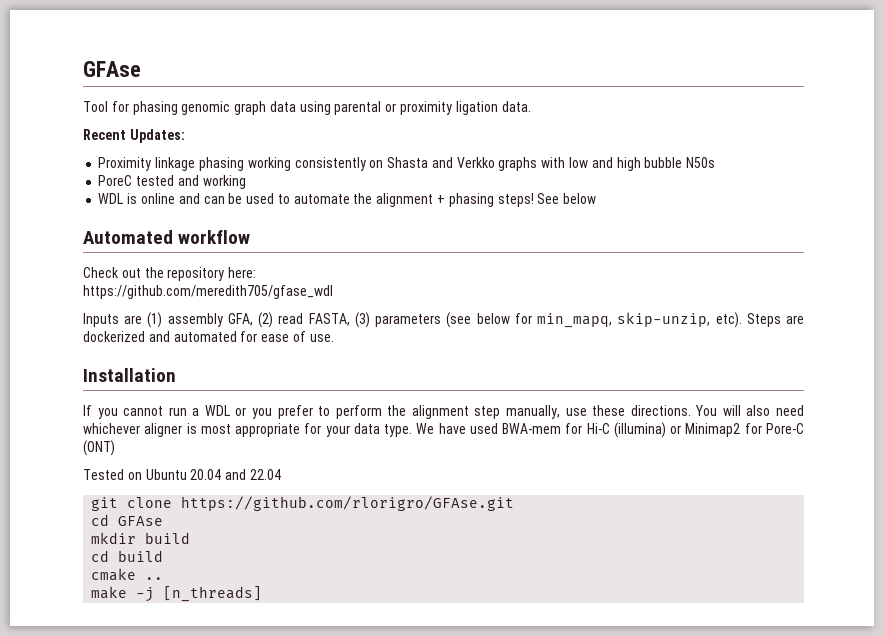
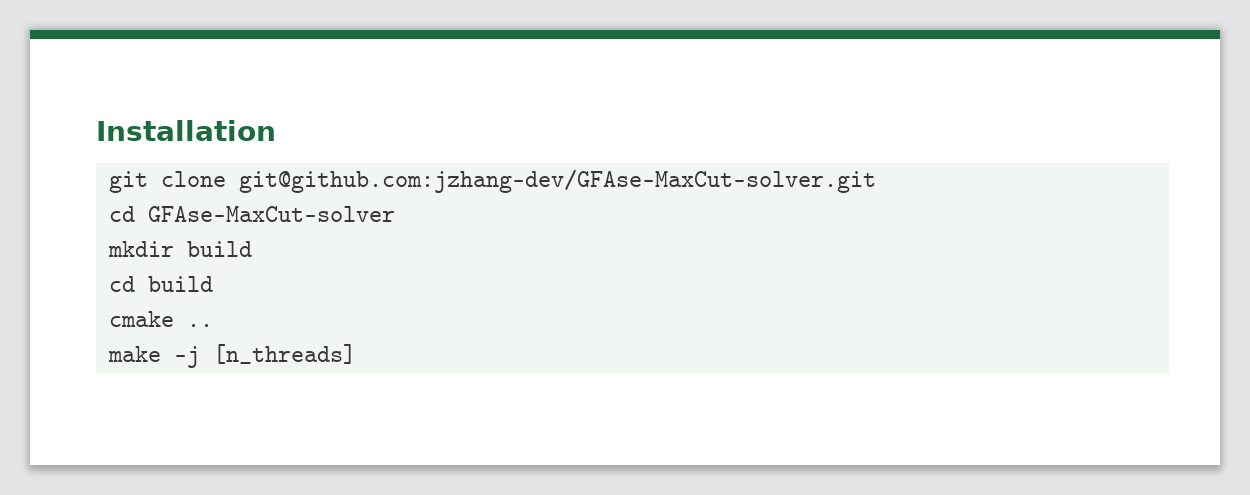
[83,61,141,77] [83,101,531,115] [83,129,185,143] [98,157,716,171] [98,175,246,189] [98,193,597,207] [83,230,251,244] [83,267,257,281] [83,285,333,299] [83,312,805,328] [83,331,334,342] [83,368,176,382] [83,405,804,419] [83,422,804,438] [83,440,115,456] [83,469,281,480] GFAse // Tool for phasing genomic graph data using parental or proximity ligation data. // Recent Updates: // Proximity linkage phasing working consistently on Shasta and Verkko graphs with low and high bubble N50s // PoreC tested and working // WDL is online and can be used to automate the alignment + phasing steps! See below // Automated workflow // Check out the repository here: // https://github.com/meredith705/gfase_wdl // Inputs are (1) assembly GFA, (2) read FASTA, (3) parameters (see below for min_mapq, skip-unzip, etc). Steps are dockerized and automated for ease of use. // Installation // If you cannot run a WDL or you prefer to perform the alignment step manually, use these directions. You will also need whichever aligner is most appropriate for your data type. We have used BWA-mem for Hi-C (illumina) or Minimap2 for Pore-C (ONT) // Tested on Ubuntu 20.04 and 22.04 -> [96,120,276,141] Installation
[181,496,515,511] [91,514,164,526] https://github.com/rlorigro/GFAse.git // cd GFAse -> [238,169,876,193] [108,206,395,222] git@github.com:jzhang-dev/GFAse-MaxCut-solver.git // cd GFAse-MaxCut-solver

